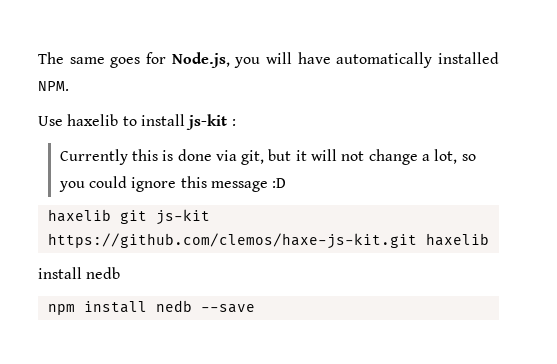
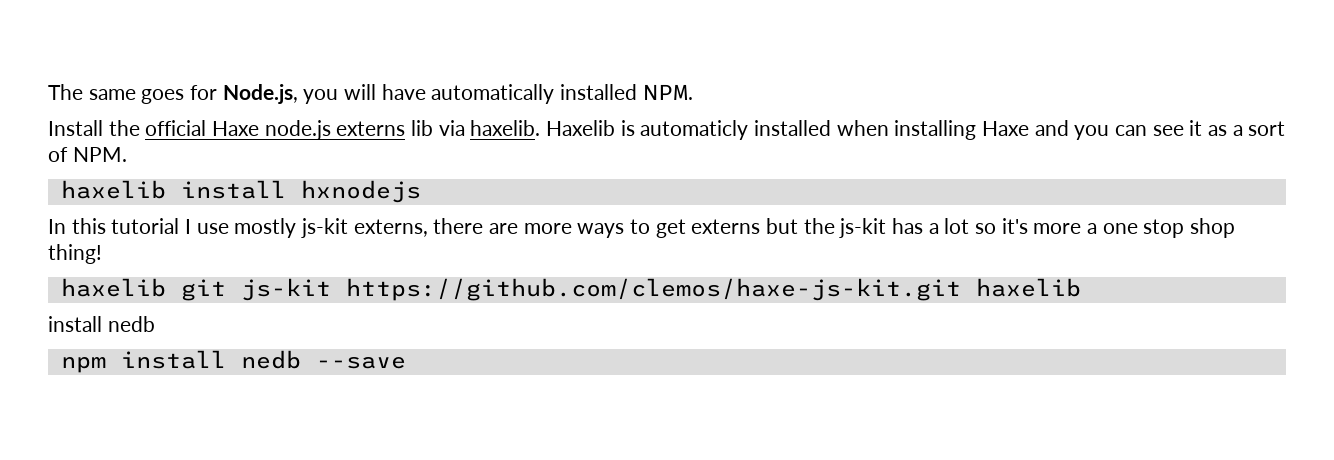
[38,114,236,130] [59,149,476,165] [58,176,287,192] Use haxelib to install js-kit : // Currently this is done via git, but it will not change a lot, so you could ignore this message :D -> [48,120,1286,140] [48,147,127,162] [60,180,421,203] [48,218,1236,238] [48,244,102,264] Install the official Haxe node.js externs lib via haxelib. Haxelib is automaticly installed when installing Haxe and you can see it as a sort of NPM. // haxelib install hxnodejs // In this tutorial I use mostly js-kit externs, there are more ways to get externs but the js-kit has a lot so it's more a one stop shop thing!

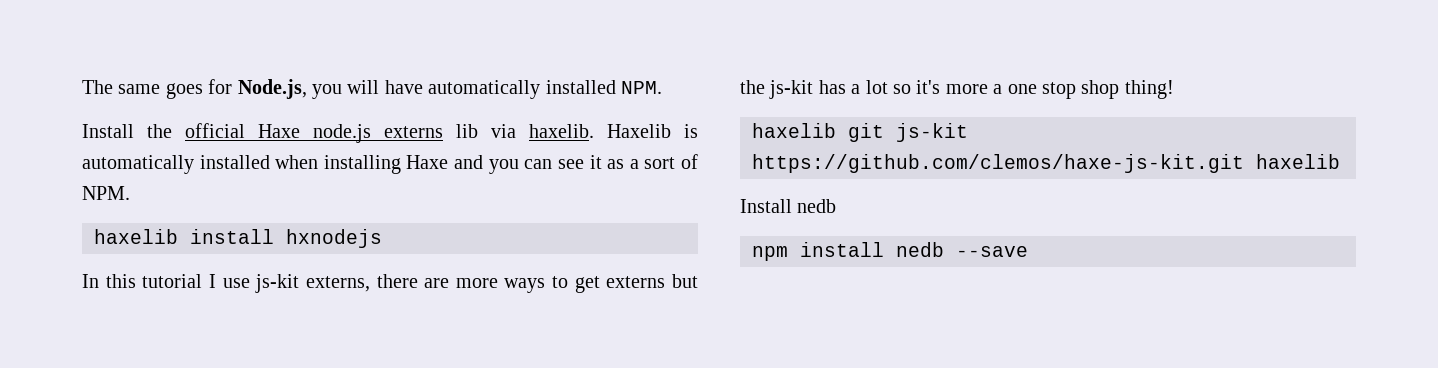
[640,120,749,140] automaticly -> [82,155,194,174] automatically
[234,218,297,238] mostly -> (250, 283) none
[48,316,102,332] install -> [740,199,792,213] Install

